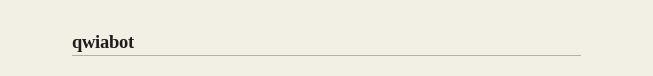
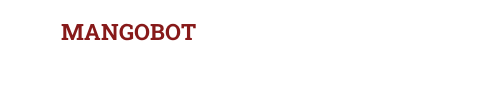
[72,35,135,52] qwiabot -> [61,23,196,41] MANGOBOT

